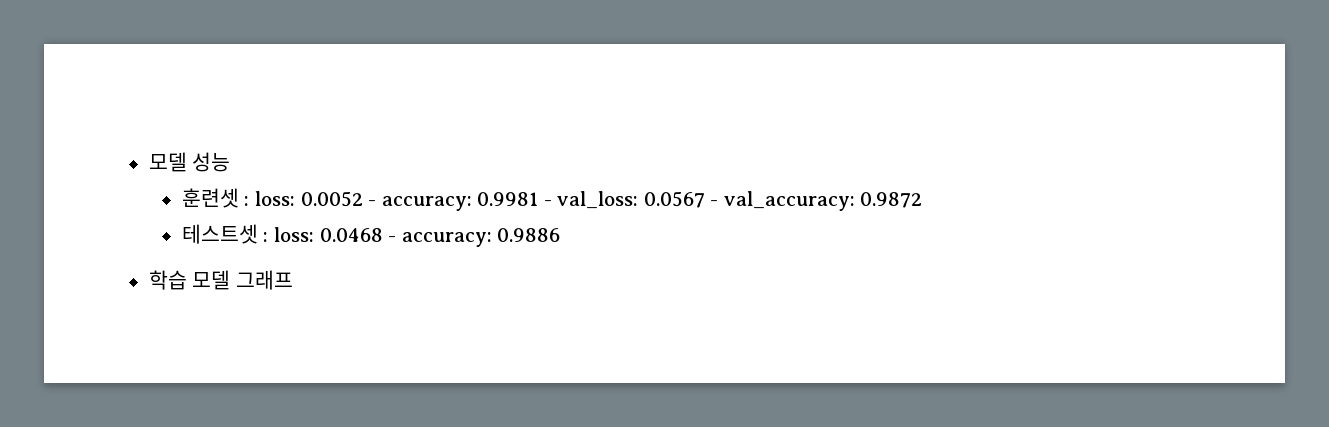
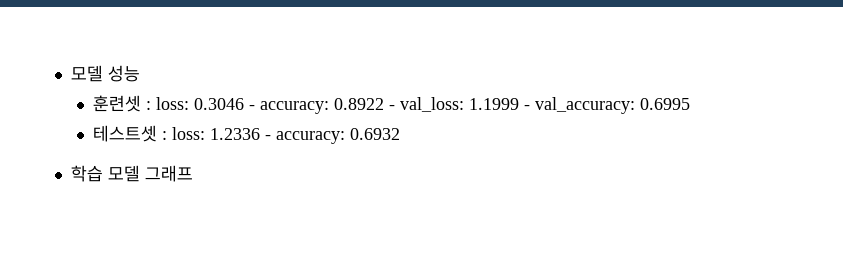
[300,191,539,211] 0.0052 - accuracy: 0.9981 -> [194,98,385,114] 0.3046 - accuracy: 0.8922
[643,191,705,208] 0.0567 -> [469,98,520,110] 1.1999
[860,192,923,208] 0.9872 -> [640,98,691,110] 0.6995
[319,228,561,247] 0.0468 - accuracy: 0.9886 -> [210,128,401,144] 1.2336 - accuracy: 0.6932

